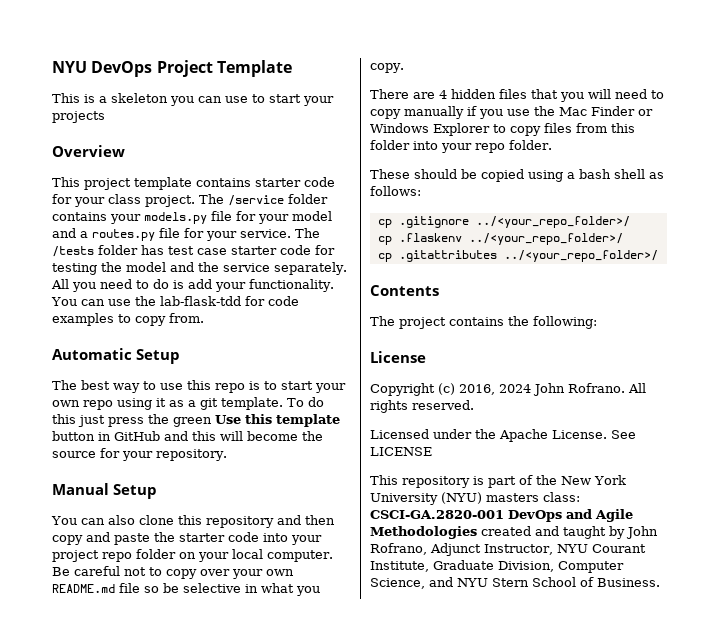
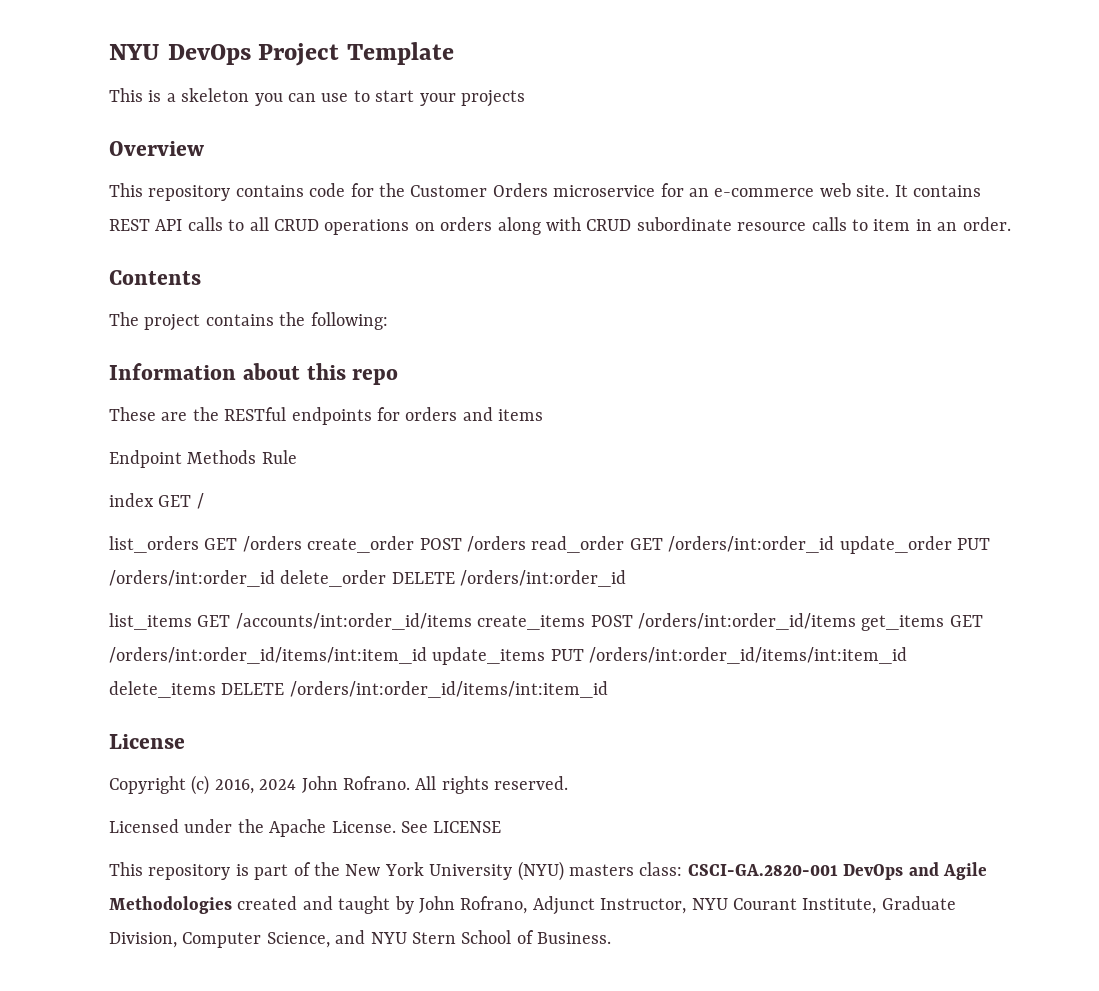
[84,177,335,190] [52,194,328,207] [52,211,332,224] [52,228,320,241] [52,245,335,257] [52,262,347,275] [51,279,334,292] [51,296,299,306] [52,313,204,326] [52,348,181,364] [52,380,346,393] [52,397,324,410] [52,414,340,427] [52,431,323,441] [52,448,227,461] [52,483,158,499] [51,515,335,528] [52,532,322,545] [52,549,333,562] [52,566,294,579] [52,583,320,596] [370,63,404,73] [370,89,664,102] [370,106,653,119] [370,123,635,136] [370,140,552,153] [370,169,664,182] [370,186,421,196] [377,216,630,228] [377,233,623,245] [377,250,658,262] project template contains starter code for your class project. The /service folder contains your models.py file for your model and a routes.py file for your service. The /tests folder has test case starter code for testing the model and the service separately. All you need to do is add your functionality. You can use the lab-flask-tdd for code examples to copy from. // Automatic Setup // The best way to use this repo is to start your own repo using it as a git template. To do this just press the green Use this template button in GitHub and this will become the source for your repository. // Manual Setup // You can also clone this repository and then copy and paste the starter code into your project repo folder on your local computer. Be careful not to copy over your own README.md file so be selective in what you copy. // There are 4 hidden files that you will need to copy manually if you use the Mac Finder or Windows Explorer to copy files from this folder into your repo folder. // These should be copied using a bash shell as follows: // cp .gitignore ../<your_repo_folder>/ // cp .flaskenv ../<your_repo_folder>/ // cp .gitattributes ../<your_repo_folder>/ -> [148,183,981,201] [109,217,1011,235] repository contains code for the Customer Orders microservice for an e-commerce web site. It contains REST API calls to all CRUD operations on orders along with CRUD subordinate resource calls to item in an order.
(597, 322) none -> [109,363,399,385] [109,407,544,425] [109,450,297,468] [109,493,204,509] [109,536,990,554] [109,570,627,587] [109,613,983,631] [109,647,908,665] [109,681,608,698] // Information about this repo // These are the RESTful endpoints for orders and items // Endpoint Methods Rule // index GET / // list_orders GET /orders create_order POST /orders read_order GET /orders/int:order_id update_order PUT /orders/int:order_id delete_order DELETE /orders/int:order_id // list_items GET /accounts/int:order_id/items create_items POST /orders/int:order_id/items get_items GET /orders/int:order_id/items/int:item_id update_items PUT /orders/int:order_id/items/int:item_id delete_items DELETE /orders/int:order_id/items/int:item_id

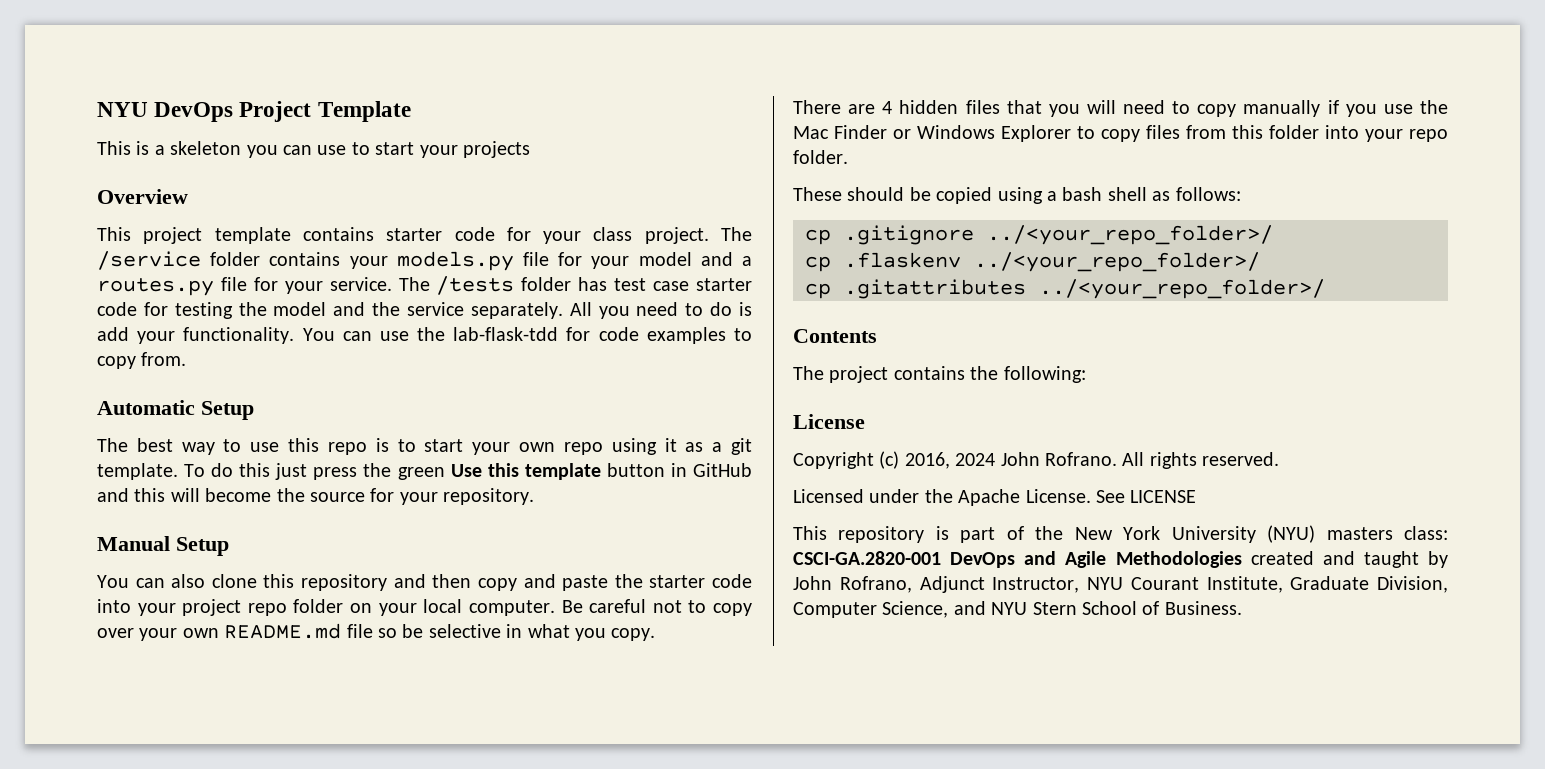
[148,183,981,201] [109,217,1011,235] repository contains code for the Customer Orders microservice for an e-commerce web site. It contains REST API calls to all CRUD operations on orders along with CRUD subordinate resource calls to item in an order. -> [143,227,752,244] [97,251,752,271] [97,276,752,296] [97,302,752,319] [97,327,752,344] [97,352,187,369] [97,400,254,420] [97,438,753,455] [97,463,753,480] [97,488,535,505] [97,536,229,556] [97,574,752,591] [97,599,752,616] [97,623,656,641] [793,100,1448,117] [793,125,1448,142] [793,150,848,164] [793,187,1241,204] [805,225,1273,245] [805,252,1260,272] [805,279,1325,299] project template contains starter code for your class project. The /service folder contains your models.py file for your model and a routes.py file for your service. The /tests folder has test case starter code for testing the model and the service separately. All you need to do is add your functionality. You can use the lab-flask-tdd for code examples to copy from. // Automatic Setup // The best way to use this repo is to start your own repo using it as a git template. To do this just press the green Use this template button in GitHub and this will become the source for your repository. // Manual Setup // You can also clone this repository and then copy and paste the starter code into your project repo folder on your local computer. Be careful not to copy over your own README.md file so be selective in what you copy. // There are 4 hidden files that you will need to copy manually if you use the Mac Finder or Windows Explorer to copy files from this folder into your repo folder. // These should be copied using a bash shell as follows: // cp .gitignore ../<your_repo_folder>/ // cp .flaskenv ../<your_repo_folder>/ // cp .gitattributes ../<your_repo_folder>/
[109,363,399,385] [109,407,544,425] [109,450,297,468] [109,493,204,509] [109,536,990,554] [109,570,627,587] [109,613,983,631] [109,647,908,665] [109,681,608,698] // Information about this repo // These are the RESTful endpoints for orders and items // Endpoint Methods Rule // index GET / // list_orders GET /orders create_order POST /orders read_order GET /orders/int:order_id update_order PUT /orders/int:order_id delete_order DELETE /orders/int:order_id // list_items GET /accounts/int:order_id/items create_items POST /orders/int:order_id/items get_items GET /orders/int:order_id/items/int:item_id update_items PUT /orders/int:order_id/items/int:item_id delete_items DELETE /orders/int:order_id/items/int:item_id -> (1086, 374) none

